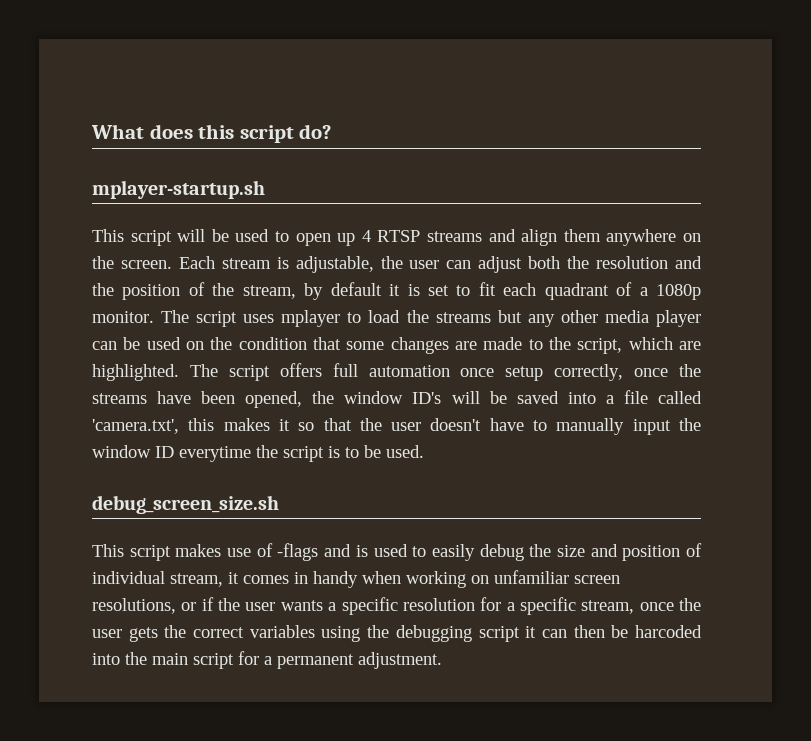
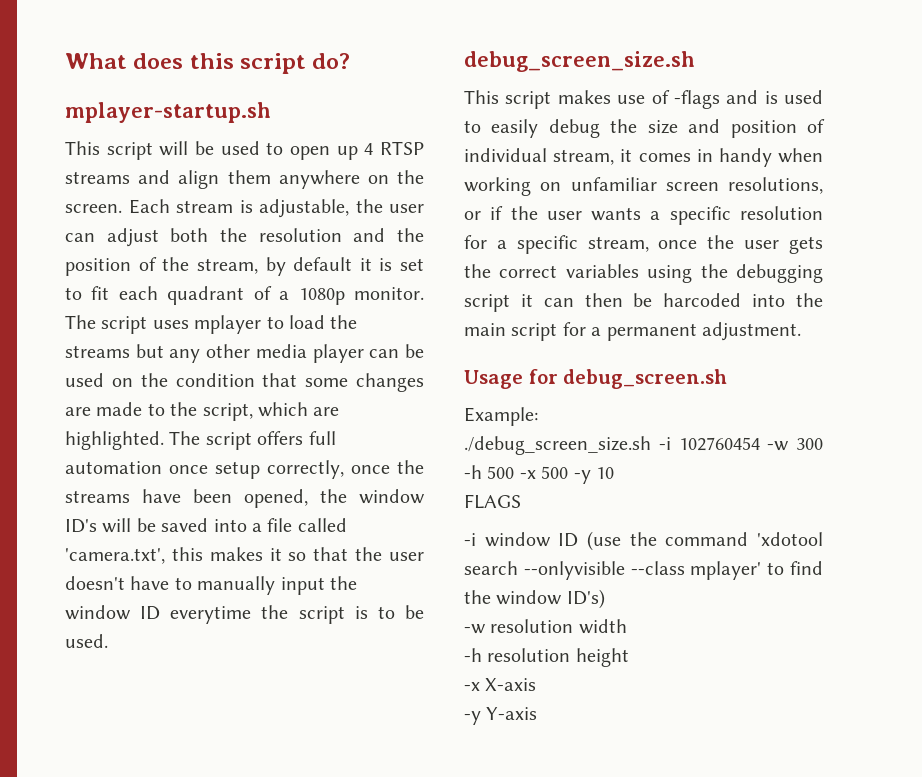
(442, 660) none -> [464,369,728,389] [464,407,538,426] [464,436,823,455] [464,465,614,484] [464,494,521,509] [464,531,823,551] [464,561,823,580] [464,589,605,609] [464,619,627,634] [464,648,629,667] [464,678,537,691] [464,707,538,725] // Usage for debug_screen.sh // Example: // ./debug_screen_size.sh -i 102760454 -w 300 -h 500 -x 500 -y 10 // FLAGS // -i window ID (use the command 'xdotool search --onlyvisible --class mplayer' to find the window ID's) // -w resolution width // -h resolution height // -x X-axis // -y Y-axis

